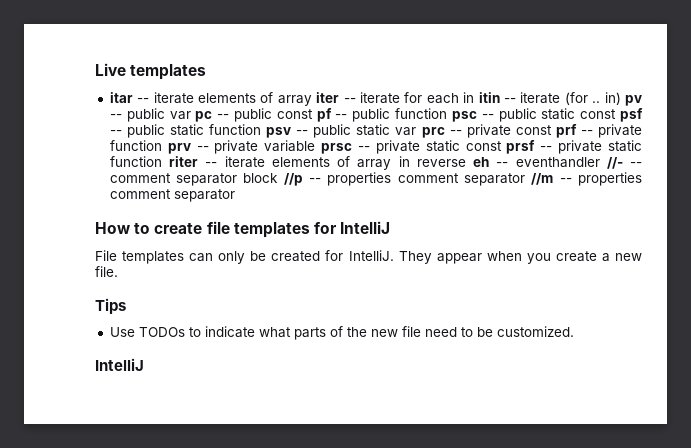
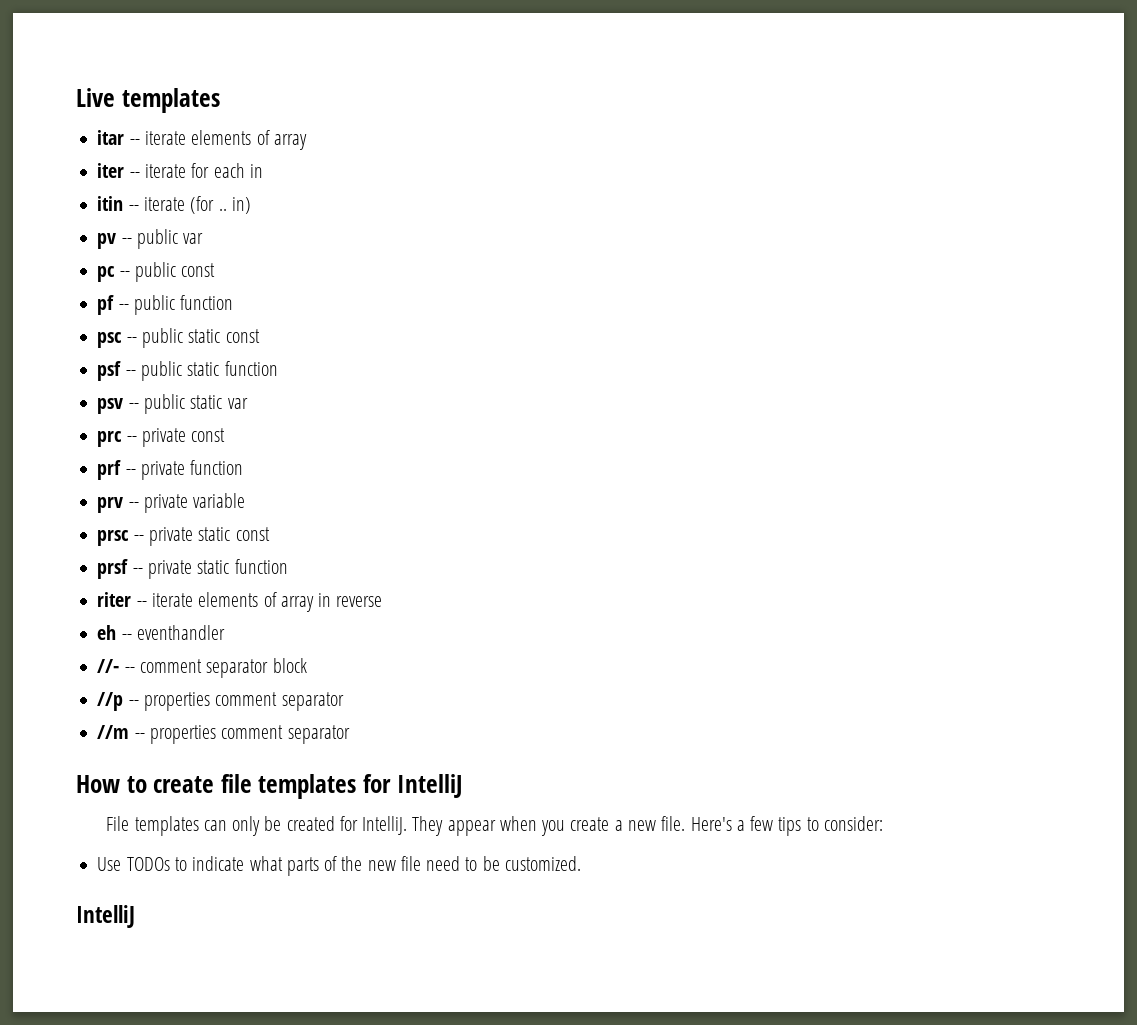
(312, 100) none -> (307, 142) //
(475, 97) none -> (263, 171) //
(621, 98) none -> (251, 205) //
(191, 115) none -> (204, 238) //
(313, 114) none -> (216, 270) //
(448, 113) none -> (234, 302) //
(617, 114) none -> (260, 336) //
(262, 129) none -> (278, 368) //
(417, 131) none -> (248, 403) //
(552, 130) none -> (226, 435) //
(162, 145) none -> (244, 467) //
(316, 146) none -> (246, 500) //
(502, 146) none -> (270, 534) //
(162, 161) none -> (288, 566) //
(466, 163) none -> (383, 601) //
(600, 162) none -> (225, 632) //
(279, 178) none -> (307, 665) //
(526, 179) none -> (344, 701) //
[95,298,126,314] // Tips -> [690,816,883,836] Here's a few tips to consider:

